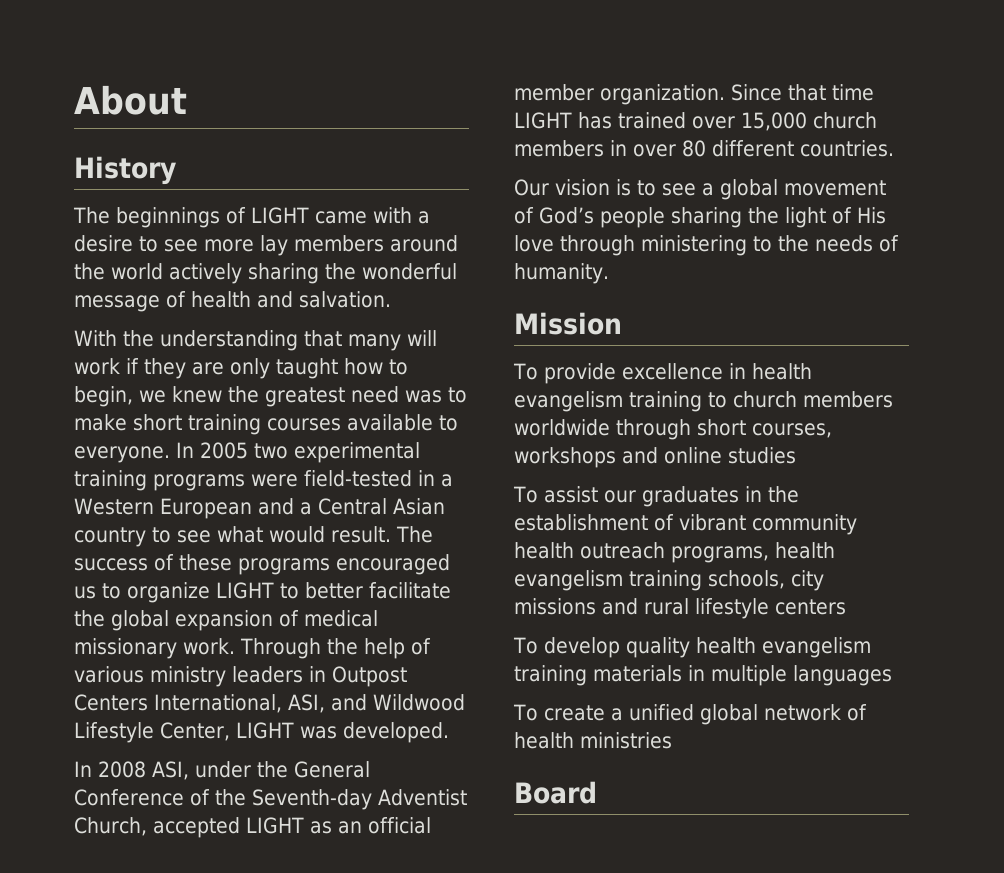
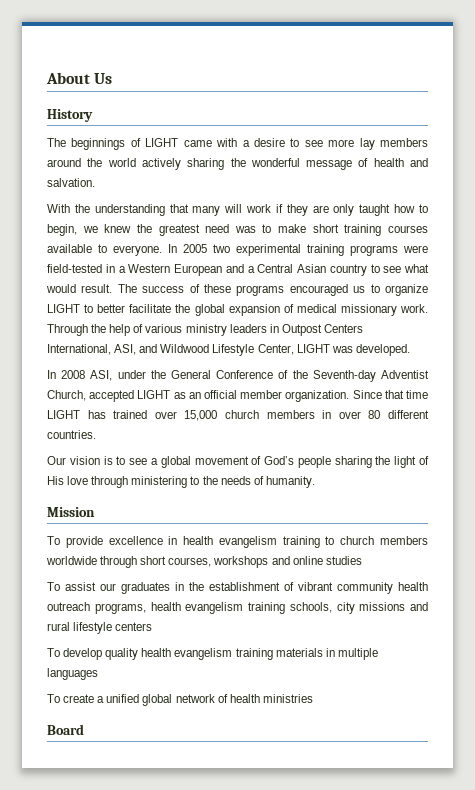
(187, 100) none -> [94,73,113,84] Us

